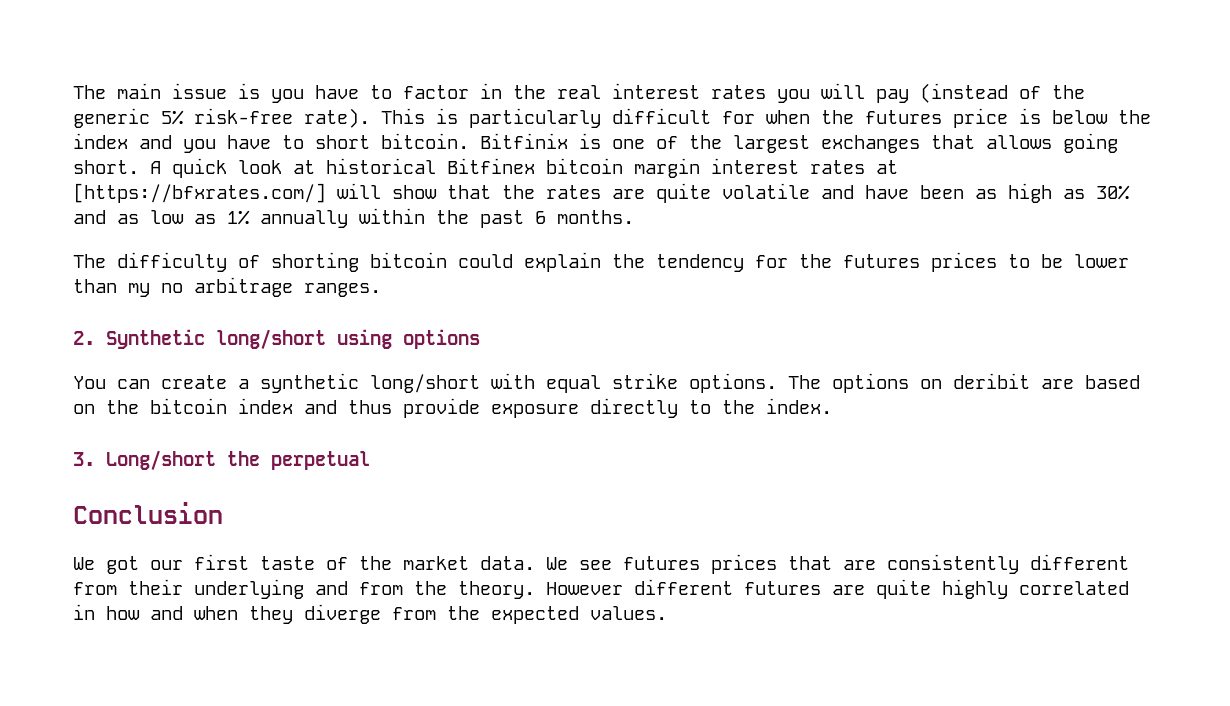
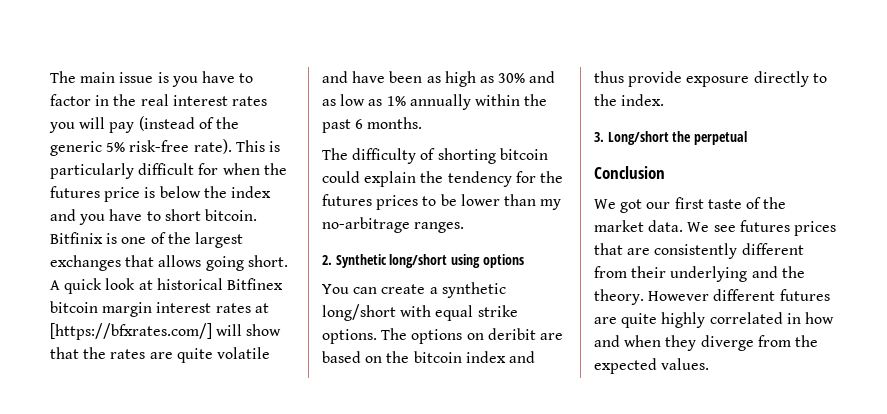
[161,277,293,297] no arbitrage -> [322,217,410,233] no-arbitrage
[359,582,403,595] from -> (778, 272) none

